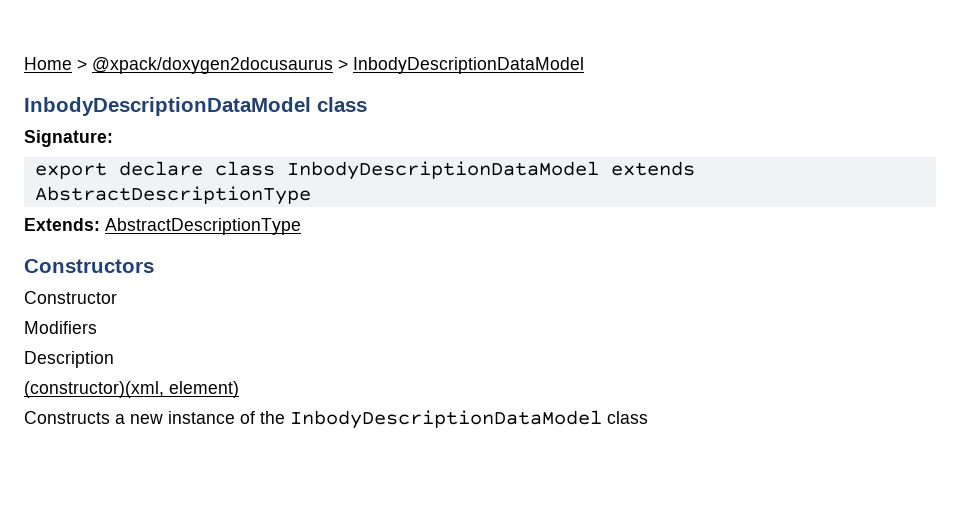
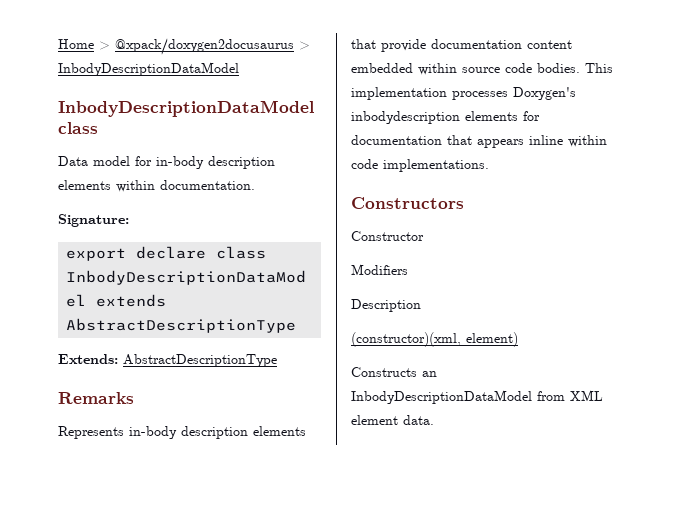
(367, 104) none -> [58,156,275,169] [58,180,255,192] // Data model for in-body description elements within documentation.
(301, 226) none -> [58,392,134,404] [58,426,306,439] [351,39,572,52] [351,63,613,75] [351,87,576,100] [351,111,540,124] [351,135,607,148] [351,159,489,172] // Remarks // Represents in-body description elements that provide documentation content embedded within source code bodies. This implementation processes Doxygen's inbodydescription elements for documentation that appears inline within code implementations.
[115,410,648,429] a new instance of the InbodyDescriptionDataModel class -> [422,371,437,377] [351,390,603,404] [351,415,434,425] an InbodyDescriptionDataModel from XML element data.

